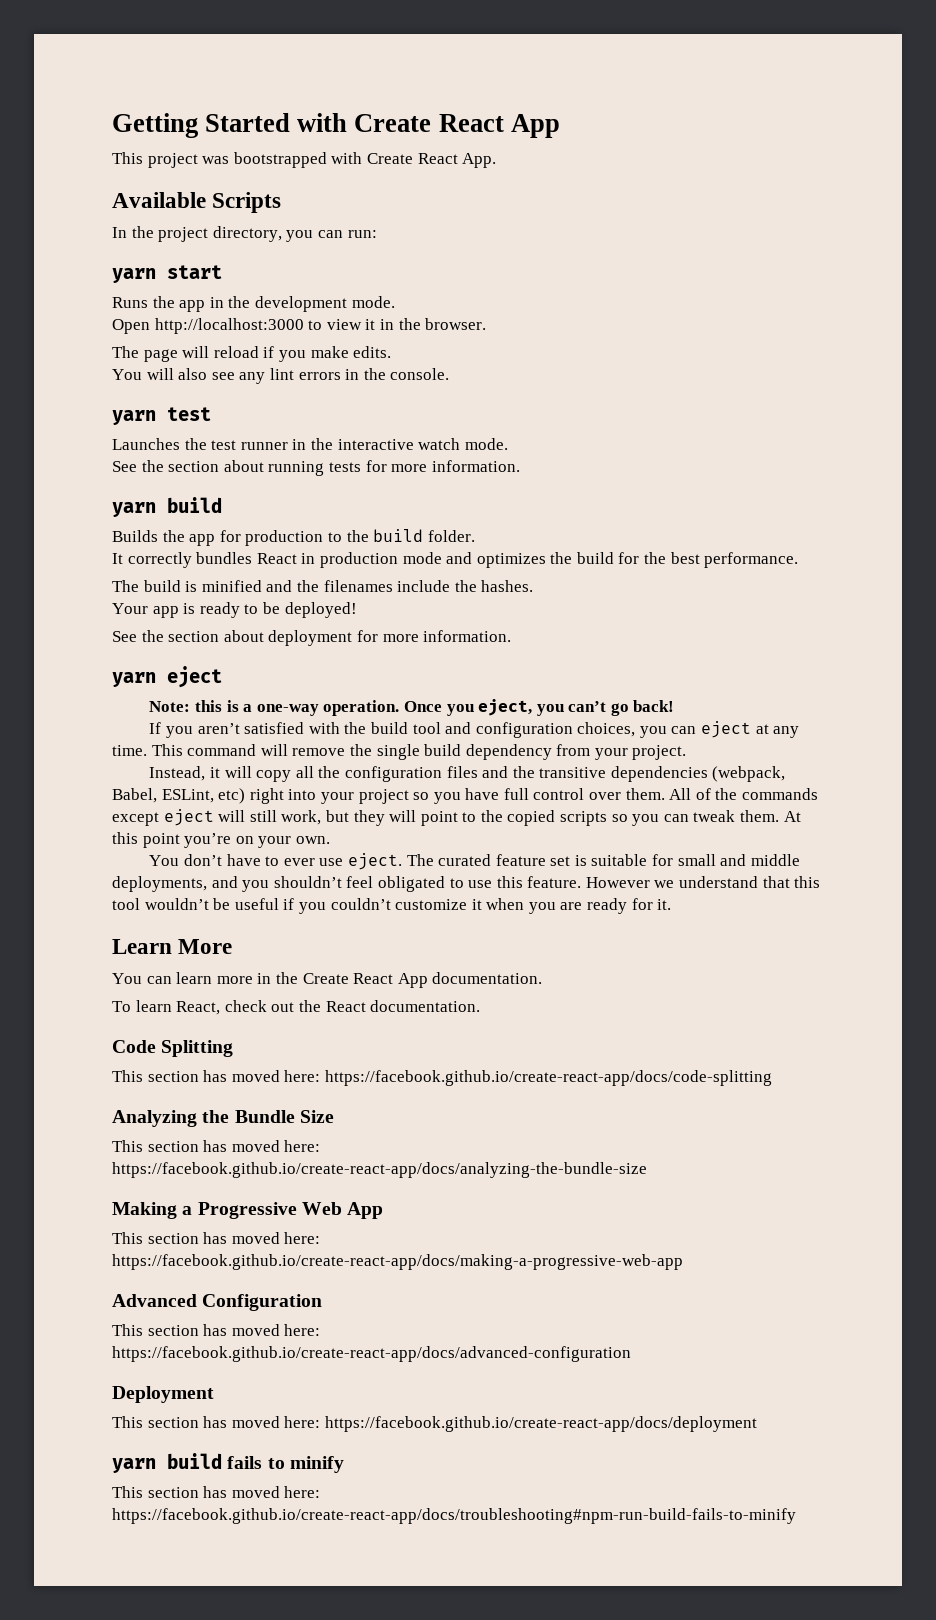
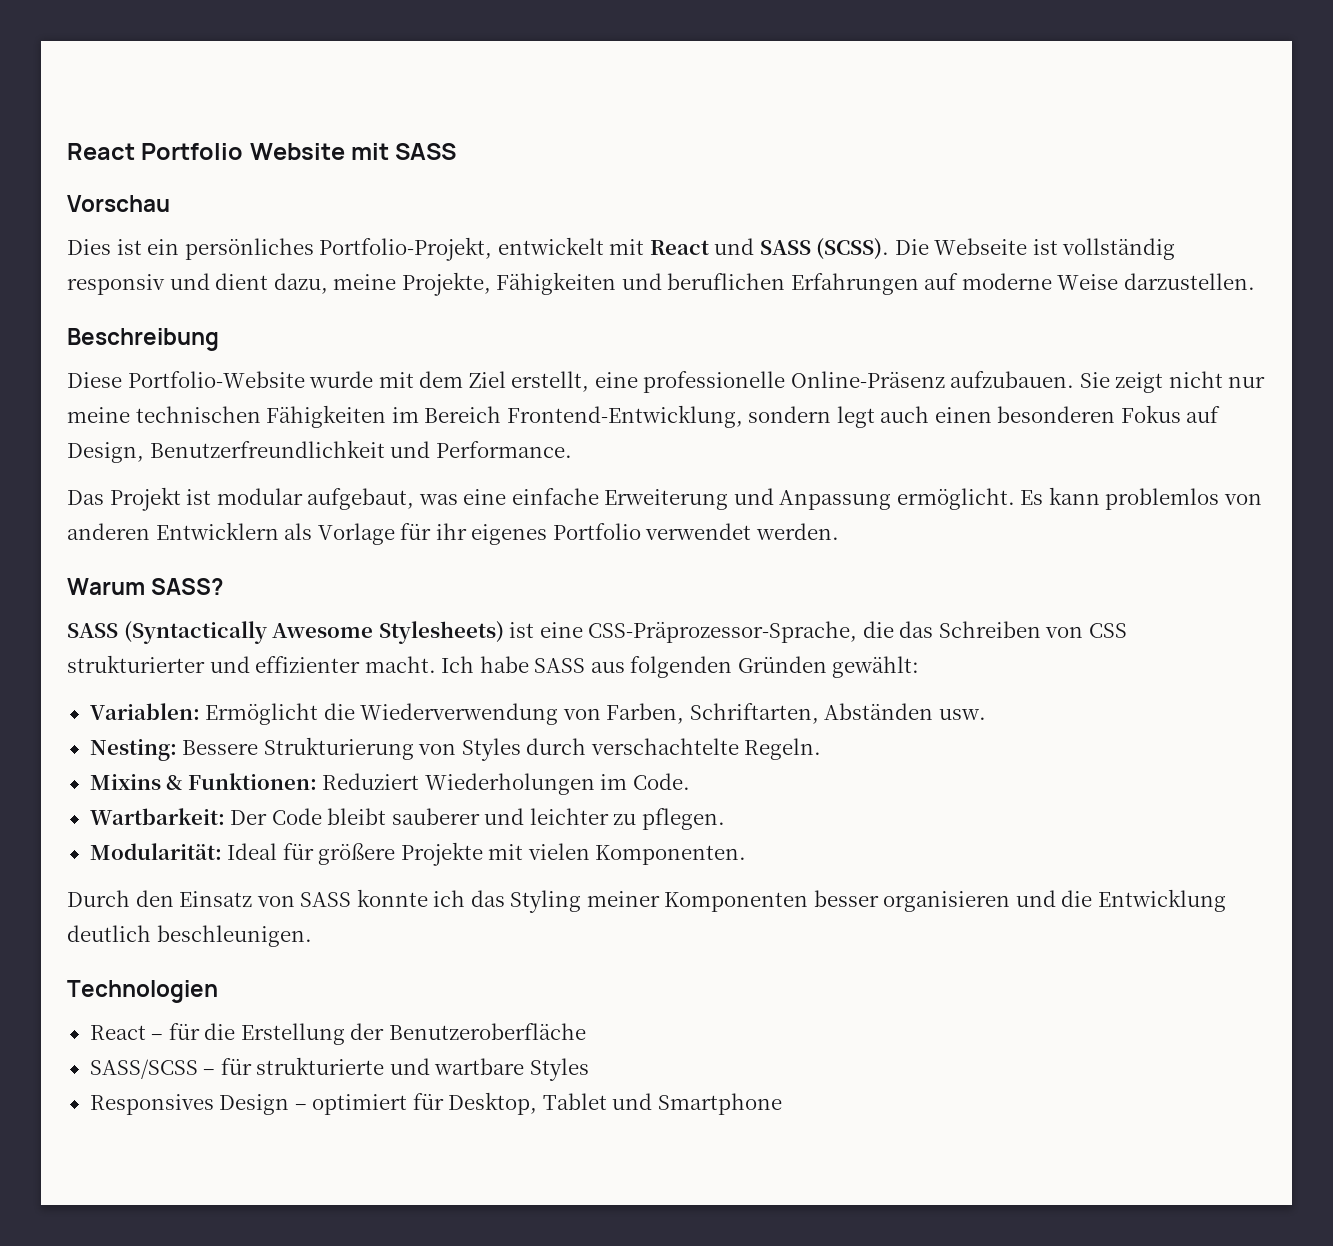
[112,113,560,138] [112,152,497,168] [112,192,282,213] [112,226,377,242] [112,265,222,283] [112,296,395,312] [112,318,487,334] [112,346,392,362] [112,368,450,384] [112,407,211,425] [112,438,508,450] [112,460,520,476] [112,497,222,517] [112,529,475,546] [112,552,799,568] [112,580,534,592] [112,602,357,618] [112,630,512,646] [112,666,222,688] [149,699,675,716] [149,721,800,738] [112,744,687,760] [149,766,786,782] [112,788,819,804] [112,809,801,826] [112,832,330,848] [149,853,800,870] [112,876,821,892] [112,898,672,914] [112,939,233,954] [112,972,543,988] [112,1000,481,1015] [112,1040,234,1057] [112,1070,772,1086] [112,1110,334,1127] [112,1140,321,1152] [112,1162,647,1178] [112,1202,384,1219] [112,1232,321,1244] [112,1254,683,1270] [112,1294,323,1311] [112,1324,321,1336] [112,1346,631,1362] [112,1386,214,1403] [112,1416,757,1432] [112,1453,344,1473] [112,1486,321,1498] [112,1508,796,1524] Getting Started with Create React App // This project was bootstrapped with Create React App. // Available Scripts // In the project directory, you can run: // yarn start // Runs the app in the development mode. // Open http://localhost:3000 to view it in the browser. // The page will reload if you make edits. // You will also see any lint errors in the console. // yarn test // Launches the test runner in the interactive watch mode. // See the section about running tests for more information. // yarn build // Builds the app for production to the build folder. // It correctly bundles React in production mode and optimizes the build for the best performance. // The build is minified and the filenames include the hashes. // Your app is ready to be deployed! // See the section about deployment for more information. // yarn eject // Note: this is a one-way operation. Once you eject, you can’t go back! // If you aren’t satisfied with the build tool and configuration choices, you can eject at any time. This command will remove the single build dependency from your project. // Instead, it will copy all the configuration files and the transitive dependencies (webpack, Babel, ESLint, etc) right into your project so you have full control over them. All of the commands except eject will still work, but they will point to the copied scripts so you can tweak them. At this point you’re on your own. // You don’t have to ever use eject. The curated feature set is suitable for small and middle deployments, and you shouldn’t feel obligated to use this feature. However we understand that this tool wouldn’t be useful if you couldn’t customize it when you are ready for it. // Learn More // You can learn more in the Create React App documentation. // To learn React, check out the React documentation. // Code Splitting // This section has moved here: https://facebook.github.io/create-react-app/docs/code-splitting // Analyzing the Bundle Size // This section has moved here: https://facebook.github.io/create-react-app/docs/analyzing-the-bundle-size // Making a Progressive Web App // This section has moved here: https://facebook.github.io/create-react-app/docs/making-a-progressive-web-app // Advanced Configuration // This section has moved here: https://facebook.github.io/create-react-app/docs/advanced-configuration // Deployment // This section has moved here: https://facebook.github.io/create-react-app/docs/deployment // yarn build fails to minify // This section has moved here: https://facebook.github.io/create-react-app/docs/troubleshooting#npm-run-build-fails-to-minify -> [67,143,457,160] [67,195,170,212] [67,237,1176,261] [67,272,1255,296] [67,328,219,351] [67,371,1266,393] [67,405,1221,428] [67,440,572,463] [67,487,1263,511] [67,522,839,545] [67,578,224,595] [67,621,1127,644] [67,655,920,678] [89,703,986,725] [89,737,822,761] [89,773,690,795] [89,808,725,830] [89,842,747,866] [67,889,1227,913] [67,925,312,947] [67,980,218,1003] [89,1023,586,1045] [89,1057,589,1081] [89,1092,782,1115] React Portfolio Website mit SASS // Vorschau // Dies ist ein persönliches Portfolio-Projekt, entwickelt mit React und SASS (SCSS). Die Webseite ist vollständig responsiv und dient dazu, meine Projekte, Fähigkeiten und beruflichen Erfahrungen auf moderne Weise darzustellen. // Beschreibung // Diese Portfolio-Website wurde mit dem Ziel erstellt, eine professionelle Online-Präsenz aufzubauen. Sie zeigt nicht nur meine technischen Fähigkeiten im Bereich Frontend-Entwicklung, sondern legt auch einen besonderen Fokus auf Design, Benutzerfreundlichkeit und Performance. // Das Projekt ist modular aufgebaut, was eine einfache Erweiterung und Anpassung ermöglicht. Es kann problemlos von anderen Entwicklern als Vorlage für ihr eigenes Portfolio verwendet werden. // Warum SASS? // SASS (Syntactically Awesome Stylesheets) ist eine CSS-Präprozessor-Sprache, die das Schreiben von CSS strukturierter und effizienter macht. Ich habe SASS aus folgenden Gründen gewählt: // Variablen: Ermöglicht die Wiederverwendung von Farben, Schriftarten, Abständen usw. // Nesting: Bessere Strukturierung von Styles durch verschachtelte Regeln. // Mixins & Funktionen: Reduziert Wiederholungen im Code. // Wartbarkeit: Der Code bleibt sauberer und leichter zu pflegen. // Modularität: Ideal für größere Projekte mit vielen Komponenten. // Durch den Einsatz von SASS konnte ich das Styling meiner Komponenten besser organisieren und die Entwicklung deutlich beschleunigen. // Technologien // React – für die Erstellung der Benutzeroberfläche // SASS/SCSS – für strukturierte und wartbare Styles // Responsives Design – optimiert für Desktop, Tablet und Smartphone

